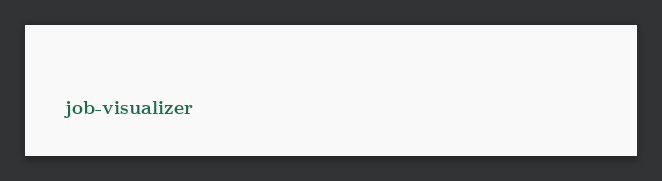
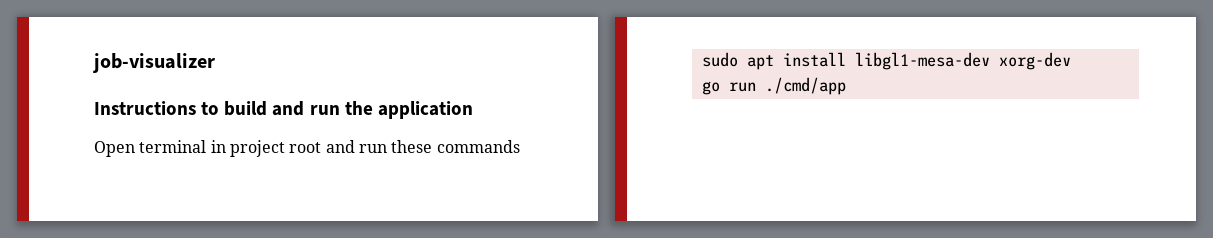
(193, 109) none -> [94,101,473,119] [94,140,520,157] [701,52,1071,70] [701,77,846,95] // Instructions to build and run the application // Open terminal in project root and run these commands // sudo apt install libgl1-mesa-dev xorg-dev // go run ./cmd/app

